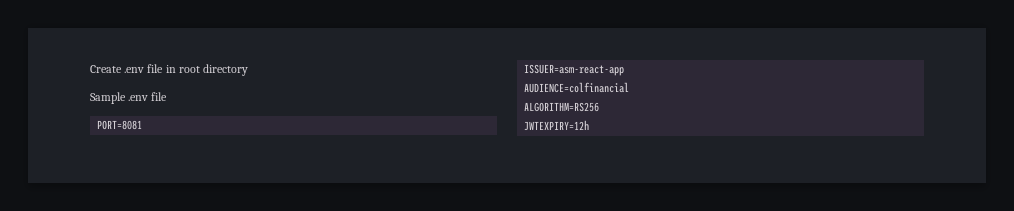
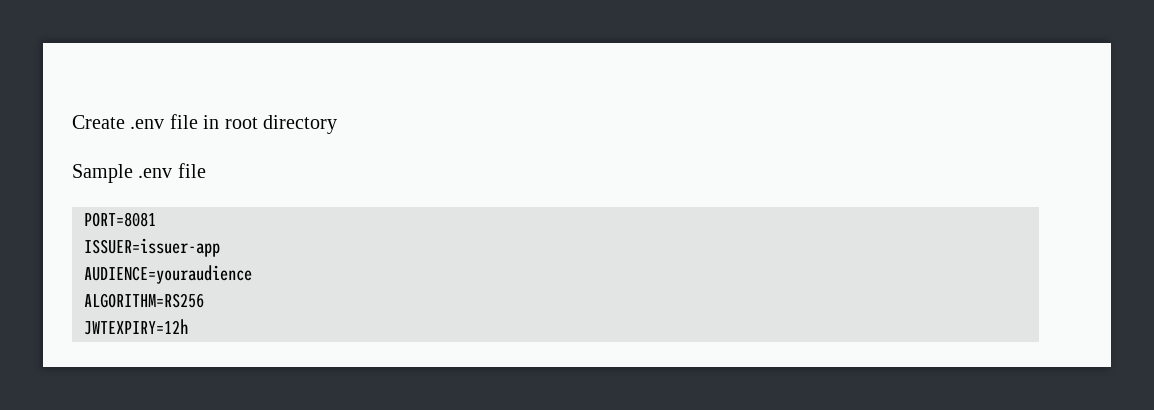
[524,64,625,76] [524,82,630,93] ISSUER=asm-react-app // AUDIENCE=colfinancial -> [84,238,220,257] [84,265,252,284] ISSUER=issuer-app // AUDIENCE=youraudience

